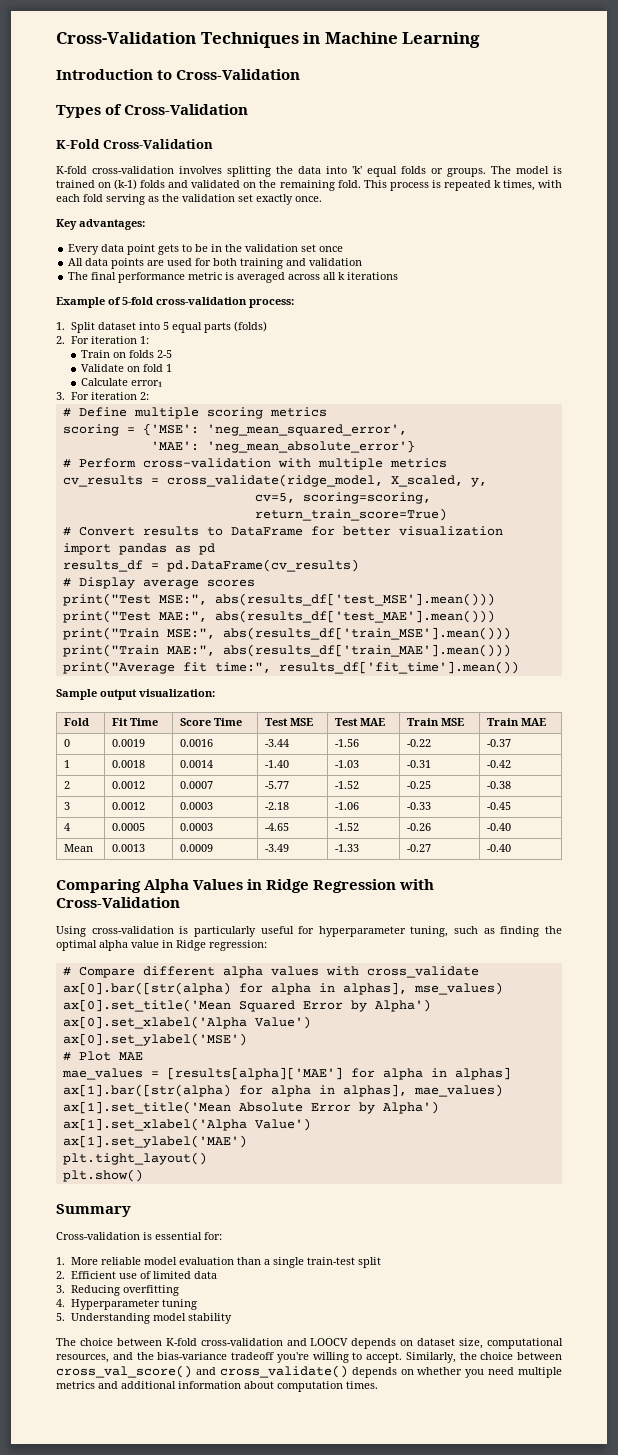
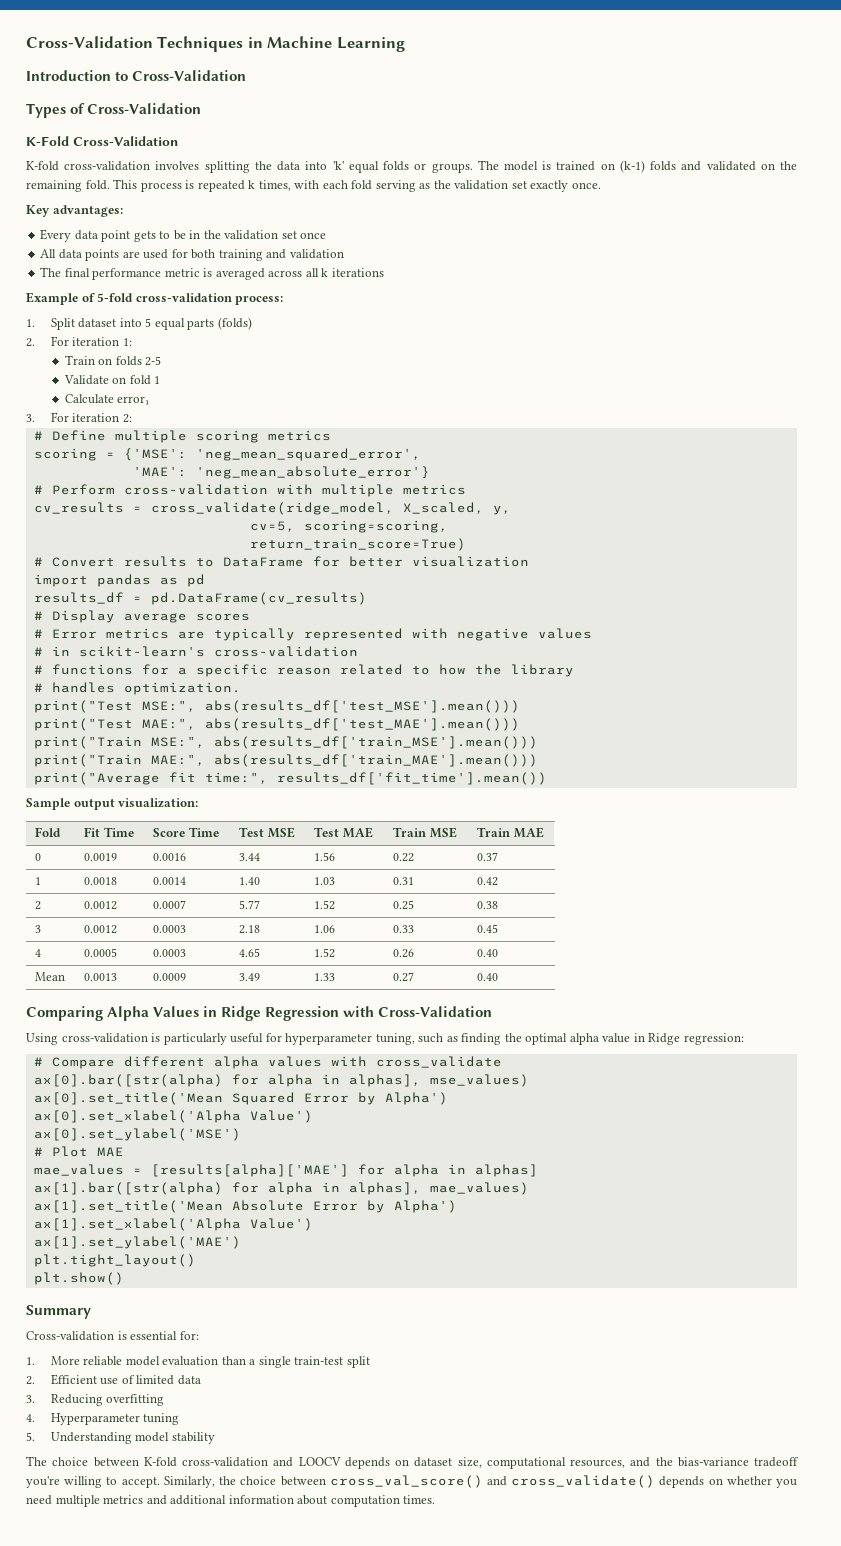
(255, 583) none -> [33,628,592,641] [33,646,358,657] [33,664,574,677] [33,682,241,695] // # Error metrics are typically represented with negative values // # in scikit-learn's cross-validation // # functions for a specific reason related to how the library // # handles optimization.
[264,739,289,747] [334,739,359,747] [406,739,431,747] [486,739,511,747] -3.44 | -1.56 | -0.22 | -0.37 -> [239,853,261,861] [314,852,336,861] [393,853,415,862] [477,852,499,861] 3.44 | 1.56 | 0.22 | 0.37
[264,760,289,768] [334,760,359,768] [406,760,431,768] [486,760,511,768] -1.40 | -1.03 | -0.31 | -0.42 -> [239,877,261,885] [314,877,336,885] [393,877,415,885] [477,877,499,886] 1.40 | 1.03 | 0.31 | 0.42
[264,781,289,789] [334,781,359,789] [406,781,431,789] [486,781,511,789] -5.77 | -1.52 | -0.25 | -0.38 -> [239,900,261,909] [314,900,336,910] [393,900,415,910] [477,901,499,909] 5.77 | 1.52 | 0.25 | 0.38
[264,802,289,810] [334,802,359,810] [406,802,431,810] [486,802,511,810] -2.18 | -1.06 | -0.33 | -0.45 -> [239,925,261,934] [314,925,336,933] [393,925,415,933] [477,924,499,933] 2.18 | 1.06 | 0.33 | 0.45
[264,823,289,831] [334,823,359,831] [406,823,431,831] [486,823,511,831] -4.65 | -1.52 | -0.26 | -0.40 -> [239,948,261,957] [314,948,336,958] [393,949,415,958] [477,949,499,957] 4.65 | 1.52 | 0.26 | 0.40
[264,844,289,852] [334,844,359,852] [406,844,431,852] [486,844,511,852] -3.49 | -1.33 | -0.27 | -0.40 -> [239,973,261,981] [314,973,336,981] [393,972,415,982] [477,973,499,981] 3.49 | 1.33 | 0.27 | 0.40

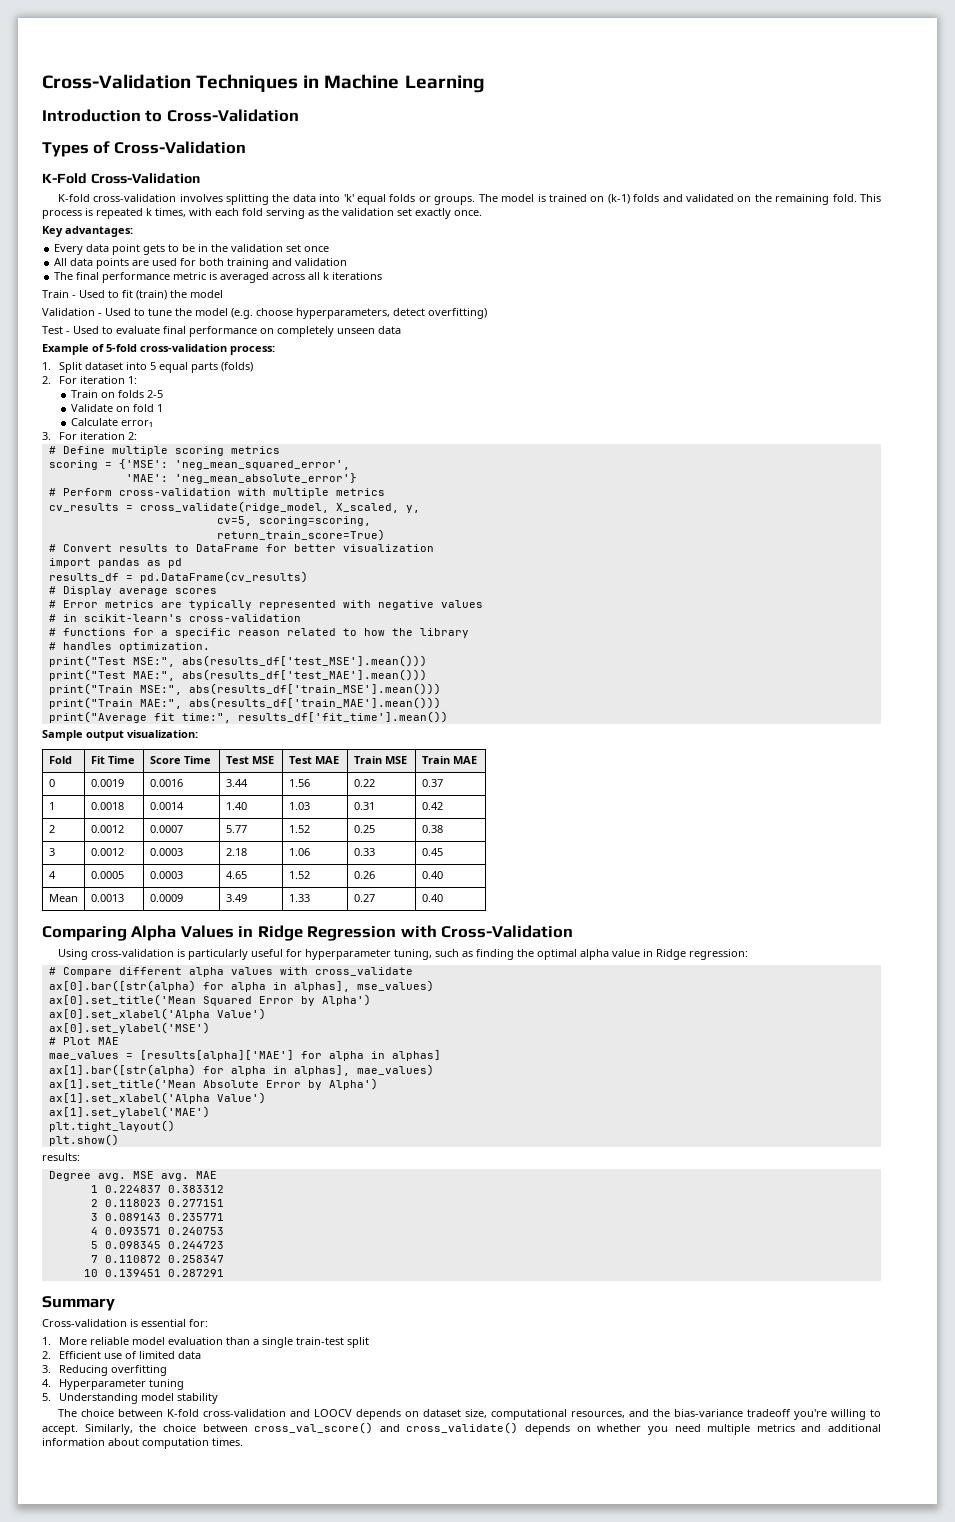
(384, 272) none -> [42,290,223,300] [42,308,487,319] [42,326,401,337] // Train - Used to fit (train) the model // Validation - Used to tune the model (e.g. choose hyperparameters, detect overfitting) // Test - Used to evaluate final performance on completely unseen data
(124, 1278) none -> [42,1153,80,1161] [48,1171,217,1181] [90,1185,224,1193] [90,1199,224,1207] [90,1213,224,1221] [90,1227,224,1235] [90,1241,224,1249] [90,1255,224,1263] [83,1269,224,1277] // results: // Degree avg. MSE avg. MAE // 1 0.224837 0.383312 // 2 0.118023 0.277151 // 3 0.089143 0.235771 // 4 0.093571 0.240753 // 5 0.098345 0.244723 // 7 0.110872 0.258347 // 10 0.139451 0.287291

